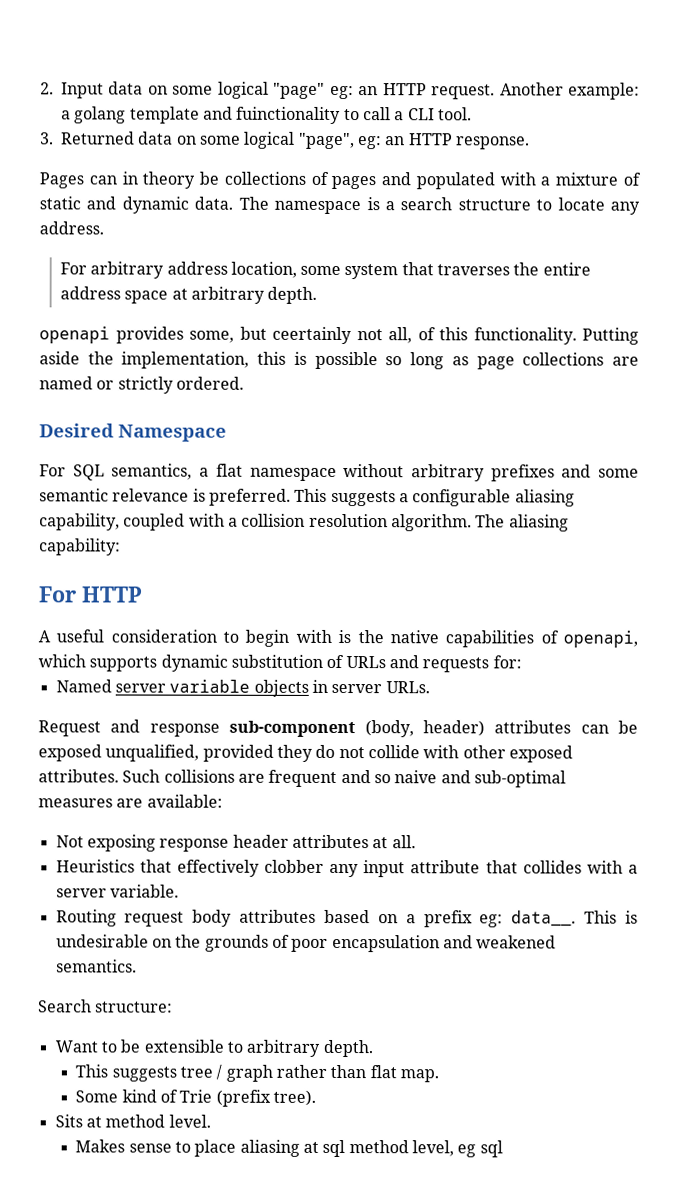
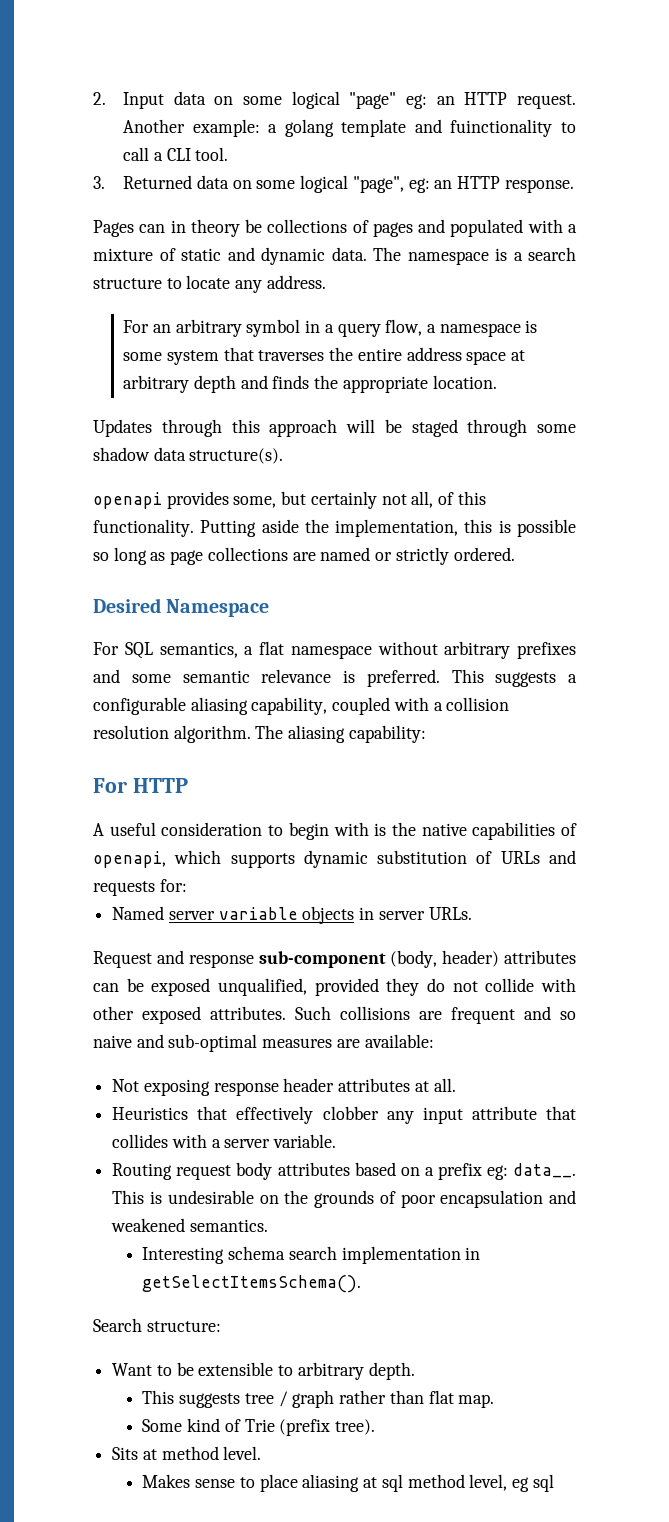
[90,261,297,279] arbitrary address location, -> [152,319,538,337] an arbitrary symbol in a query flow, a namespace is
[267,286,318,304] depth. -> [193,375,497,393] [93,419,576,437] [93,447,284,464] depth and finds the appropriate location. // Updates through this approach will be staged through some shadow data structure(s).
[272,326,352,345] ceertainly -> [310,491,377,509] certainly
(137, 966) none -> [142,1246,481,1264] [142,1275,362,1293] // Interesting schema search implementation in getSelectItemsSchema().

